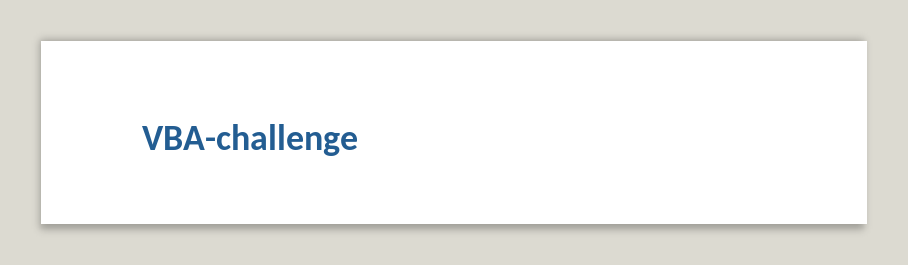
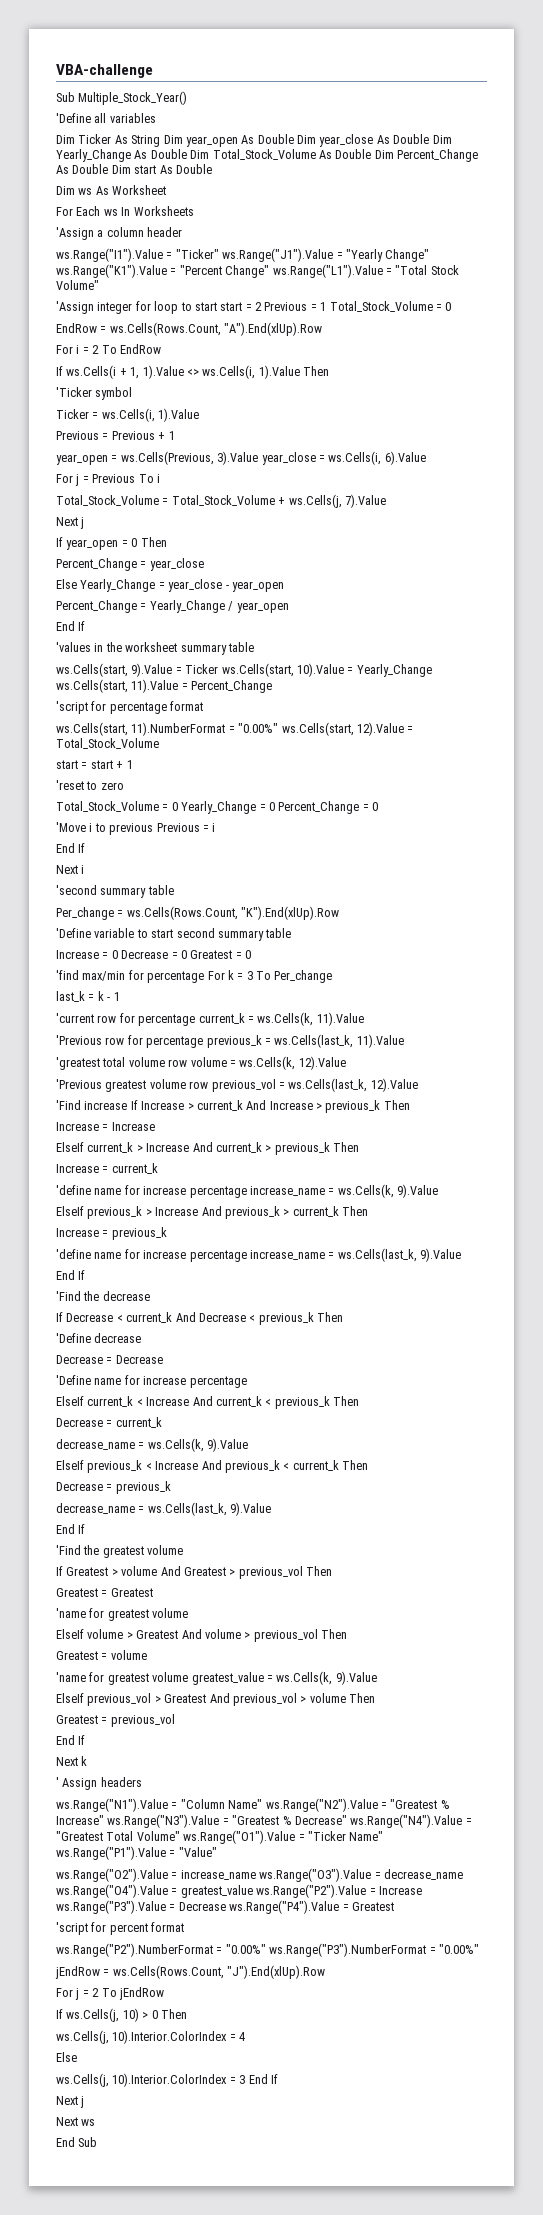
(358, 140) none -> [56,91,188,105] [56,113,156,123] [56,134,452,147] [56,149,478,162] [56,164,212,174] [56,185,167,195] [56,206,194,216] [56,227,183,240] [56,248,430,262] [56,264,459,278] [56,280,99,290] [56,301,452,314] [56,322,323,336] [56,344,161,354] [56,365,329,379] [56,387,133,400] [56,408,200,422] [56,431,175,440] [56,451,426,465] [56,474,160,486] [56,494,386,508] [56,517,85,529] [56,537,167,550] [56,558,204,571] [56,579,284,592] [56,600,289,613] [56,621,86,631] [56,642,254,655] [56,663,432,677] [56,679,273,693] [56,701,204,714] [56,722,414,736] [56,738,159,749] [56,760,133,769] [56,780,124,790] [56,801,378,814] [56,822,216,835] [56,843,86,853] [56,865,85,874] [56,885,174,898] [56,906,340,920] [56,928,292,941] [56,950,251,959] [56,970,333,983] [56,991,120,1002] [56,1012,364,1026] [56,1034,404,1048] [56,1056,346,1070] [56,1078,418,1092] [56,1100,410,1113] [56,1122,155,1131] [56,1142,359,1155] [56,1163,158,1174] [56,1184,438,1198] [56,1206,368,1219] [56,1227,167,1240] [56,1248,461,1262] [56,1270,86,1280] [56,1291,150,1301] [56,1312,343,1325] [56,1333,142,1343] [56,1355,163,1364] [56,1375,247,1388] [56,1396,359,1409] [56,1417,162,1428] [56,1438,249,1452] [56,1460,368,1473] [56,1481,171,1494] [56,1502,272,1516] [56,1524,86,1534] [56,1545,184,1558] [56,1566,332,1579] [56,1588,153,1597] [56,1608,189,1621] [56,1629,347,1642] [56,1650,147,1660] [56,1671,377,1685] [56,1693,375,1706] [56,1714,175,1727] [56,1735,86,1745] [56,1756,88,1766] [56,1777,142,1790] [56,1798,450,1812] [56,1814,472,1828] [56,1830,384,1844] [56,1846,217,1860] [56,1868,463,1882] [56,1884,422,1898] [56,1900,394,1914] [56,1922,185,1935] [56,1943,479,1957] [55,1965,326,1979] [56,1987,164,2000] [56,2008,187,2022] [56,2030,246,2044] [56,2052,77,2062] [56,2073,278,2087] [56,2096,85,2108] [56,2117,96,2126] [56,2137,98,2147] // Sub Multiple_Stock_Year() // 'Define all variables // Dim Ticker As String Dim year_open As Double Dim year_close As Double Dim Yearly_Change As Double Dim Total_Stock_Volume As Double Dim Percent_Change As Double Dim start As Double // Dim ws As Worksheet // For Each ws In Worksheets // 'Assign a column header // ws.Range("I1").Value = "Ticker" ws.Range("J1").Value = "Yearly Change" ws.Range("K1").Value = "Percent Change" ws.Range("L1").Value = "Total Stock Volume" // 'Assign integer for loop to start start = 2 Previous = 1 Total_Stock_Volume = 0 // EndRow = ws.Cells(Rows.Count, "A").End(xlUp).Row // For i = 2 To EndRow // If ws.Cells(i + 1, 1).Value <> ws.Cells(i, 1).Value Then // 'Ticker symbol // Ticker = ws.Cells(i, 1).Value // Previous = Previous + 1 // year_open = ws.Cells(Previous, 3).Value year_close = ws.Cells(i, 6).Value // For j = Previous To i // Total_Stock_Volume = Total_Stock_Volume + ws.Cells(j, 7).Value // Next j // If year_open = 0 Then // Percent_Change = year_close // Else Yearly_Change = year_close - year_open // Percent_Change = Yearly_Change / year_open // End If // 'values in the worksheet summary table // ws.Cells(start, 9).Value = Ticker ws.Cells(start, 10).Value = Yearly_Change ws.Cells(start, 11).Value = Percent_Change // 'script for percentage format // ws.Cells(start, 11).NumberFormat = "0.00%" ws.Cells(start, 12).Value = Total_Stock_Volume // start = start + 1 // 'reset to zero // Total_Stock_Volume = 0 Yearly_Change = 0 Percent_Change = 0 // 'Move i to previous Previous = i // End If // Next i // 'second summary table // Per_change = ws.Cells(Rows.Count, "K").End(xlUp).Row // 'Define variable to start second summary table // Increase = 0 Decrease = 0 Greatest = 0 // 'find max/min for percentage For k = 3 To Per_change // last_k = k - 1 // 'current row for percentage current_k = ws.Cells(k, 11).Value // 'Previous row for percentage previous_k = ws.Cells(last_k, 11).Value // 'greatest total volume row volume = ws.Cells(k, 12).Value // 'Previous greatest volume row previous_vol = ws.Cells(last_k, 12).Value // 'Find increase If Increase > current_k And Increase > previous_k Then // Increase = Increase // ElseIf current_k > Increase And current_k > previous_k Then // Increase = current_k // 'define name for increase percentage increase_name = ws.Cells(k, 9).Value // ElseIf previous_k > Increase And previous_k > current_k Then // Increase = previous_k // 'define name for increase percentage increase_name = ws.Cells(last_k, 9).Value // End If // 'Find the decrease // If Decrease < current_k And Decrease < previous_k Then // 'Define decrease // Decrease = Decrease // 'Define name for increase percentage // ElseIf current_k < Increase And current_k < previous_k Then // Decrease = current_k // decrease_name = ws.Cells(k, 9).Value // ElseIf previous_k < Increase And previous_k < current_k Then // Decrease = previous_k // decrease_name = ws.Cells(last_k, 9).Value // End If // 'Find the greatest volume // If Greatest > volume And Greatest > previous_vol Then // Greatest = Greatest // 'name for greatest volume // ElseIf volume > Greatest And volume > previous_vol Then // Greatest = volume // 'name for greatest volume greatest_value = ws.Cells(k, 9).Value // ElseIf previous_vol > Greatest And previous_vol > volume Then // Greatest = previous_vol // End If // Next k // ' Assign headers // ws.Range("N1").Value = "Column Name" ws.Range("N2").Value = "Greatest % Increase" ws.Range("N3").Value = "Greatest % Decrease" ws.Range("N4").Value = "Greatest Total Volume" ws.Range("O1").Value = "Ticker Name" ws.Range("P1").Value = "Value" // ws.Range("O2").Value = increase_name ws.Range("O3").Value = decrease_name ws.Range("O4").Value = greatest_value ws.Range("P2").Value = Increase ws.Range("P3").Value = Decrease ws.Range("P4").Value = Greatest // 'script for percent format // ws.Range("P2").NumberFormat = "0.00%" ws.Range("P3").NumberFormat = "0.00%" // jEndRow = ws.Cells(Rows.Count, "J").End(xlUp).Row // For j = 2 To jEndRow // If ws.Cells(j, 10) > 0 Then // ws.Cells(j, 10).Interior.ColorIndex = 4 // Else // ws.Cells(j, 10).Interior.ColorIndex = 3 End If // Next j // Next ws // End Sub

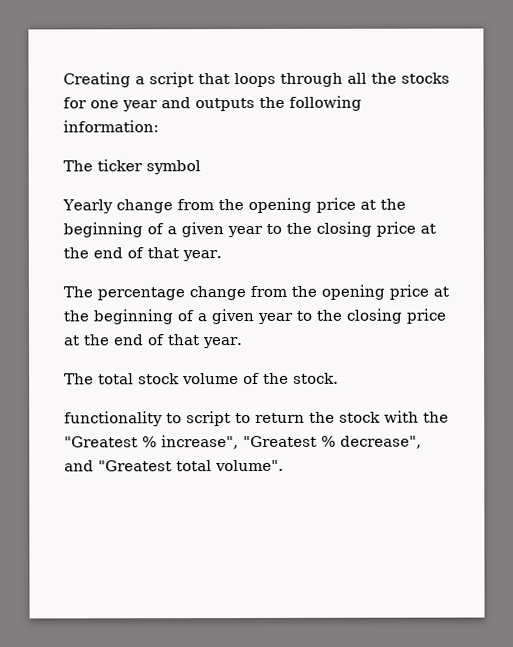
[56,64,153,78] [56,91,188,105] [56,113,156,123] [56,134,452,147] [56,149,478,162] [56,164,212,174] [56,185,167,195] [56,206,194,216] [56,227,183,240] [56,248,430,262] [56,264,459,278] [56,280,99,290] [56,301,452,314] [56,322,323,336] [56,344,161,354] [56,365,329,379] [56,387,133,400] [56,408,200,422] [56,431,175,440] [56,451,426,465] [56,474,160,486] [56,494,386,508] [56,517,85,529] [56,537,167,550] [56,558,204,571] [56,579,284,592] [56,600,289,613] [56,621,86,631] [56,642,254,655] [56,663,432,677] [56,679,273,693] [56,701,204,714] [56,722,414,736] [56,738,159,749] [56,760,133,769] [56,780,124,790] [56,801,378,814] [56,822,216,835] [56,843,86,853] [56,865,85,874] [56,885,174,898] [56,906,340,920] [56,928,292,941] [56,950,251,959] [56,970,333,983] [56,991,120,1002] [56,1012,364,1026] [56,1034,404,1048] [56,1056,346,1070] [56,1078,418,1092] [56,1100,410,1113] [56,1122,155,1131] [56,1142,359,1155] [56,1163,158,1174] [56,1184,438,1198] [56,1206,368,1219] [56,1227,167,1240] [56,1248,461,1262] [56,1270,86,1280] [56,1291,150,1301] [56,1312,343,1325] [56,1333,142,1343] [56,1355,163,1364] [56,1375,247,1388] [56,1396,359,1409] [56,1417,162,1428] [56,1438,249,1452] [56,1460,368,1473] [56,1481,171,1494] [56,1502,272,1516] [56,1524,86,1534] [56,1545,184,1558] [56,1566,332,1579] [56,1588,153,1597] [56,1608,189,1621] [56,1629,347,1642] [56,1650,147,1660] [56,1671,377,1685] [56,1693,375,1706] [56,1714,175,1727] [56,1735,86,1745] [56,1756,88,1766] [56,1777,142,1790] [56,1798,450,1812] [56,1814,472,1828] [56,1830,384,1844] [56,1846,217,1860] [56,1868,463,1882] [56,1884,422,1898] [56,1900,394,1914] [56,1922,185,1935] [56,1943,479,1957] [55,1965,326,1979] [56,1987,164,2000] [56,2008,187,2022] [56,2030,246,2044] [56,2052,77,2062] [56,2073,278,2087] [56,2096,85,2108] [56,2117,96,2126] [56,2137,98,2147] VBA-challenge // Sub Multiple_Stock_Year() // 'Define all variables // Dim Ticker As String Dim year_open As Double Dim year_close As Double Dim Yearly_Change As Double Dim Total_Stock_Volume As Double Dim Percent_Change As Double Dim start As Double // Dim ws As Worksheet // For Each ws In Worksheets // 'Assign a column header // ws.Range("I1").Value = "Ticker" ws.Range("J1").Value = "Yearly Change" ws.Range("K1").Value = "Percent Change" ws.Range("L1").Value = "Total Stock Volume" // 'Assign integer for loop to start start = 2 Previous = 1 Total_Stock_Volume = 0 // EndRow = ws.Cells(Rows.Count, "A").End(xlUp).Row // For i = 2 To EndRow // If ws.Cells(i + 1, 1).Value <> ws.Cells(i, 1).Value Then // 'Ticker symbol // Ticker = ws.Cells(i, 1).Value // Previous = Previous + 1 // year_open = ws.Cells(Previous, 3).Value year_close = ws.Cells(i, 6).Value // For j = Previous To i // Total_Stock_Volume = Total_Stock_Volume + ws.Cells(j, 7).Value // Next j // If year_open = 0 Then // Percent_Change = year_close // Else Yearly_Change = year_close - year_open // Percent_Change = Yearly_Change / year_open // End If // 'values in the worksheet summary table // ws.Cells(start, 9).Value = Ticker ws.Cells(start, 10).Value = Yearly_Change ws.Cells(start, 11).Value = Percent_Change // 'script for percentage format // ws.Cells(start, 11).NumberFormat = "0.00%" ws.Cells(start, 12).Value = Total_Stock_Volume // start = start + 1 // 'reset to zero // Total_Stock_Volume = 0 Yearly_Change = 0 Percent_Change = 0 // 'Move i to previous Previous = i // End If // Next i // 'second summary table // Per_change = ws.Cells(Rows.Count, "K").End(xlUp).Row // 'Define variable to start second summary table // Increase = 0 Decrease = 0 Greatest = 0 // 'find max/min for percentage For k = 3 To Per_change // last_k = k - 1 // 'current row for percentage current_k = ws.Cells(k, 11).Value // 'Previous row for percentage previous_k = ws.Cells(last_k, 11).Value // 'greatest total volume row volume = ws.Cells(k, 12).Value // 'Previous greatest volume row previous_vol = ws.Cells(last_k, 12).Value // 'Find increase If Increase > current_k And Increase > previous_k Then // Increase = Increase // ElseIf current_k > Increase And current_k > previous_k Then // Increase = current_k // 'define name for increase percentage increase_name = ws.Cells(k, 9).Value // ElseIf previous_k > Increase And previous_k > current_k Then // Increase = previous_k // 'define name for increase percentage increase_name = ws.Cells(last_k, 9).Value // End If // 'Find the decrease // If Decrease < current_k And Decrease < previous_k Then // 'Define decrease // Decrease = Decrease // 'Define name for increase percentage // ElseIf current_k < Increase And current_k < previous_k Then // Decrease = current_k // decrease_name = ws.Cells(k, 9).Value // ElseIf previous_k < Increase And previous_k < current_k Then // Decrease = previous_k // decrease_name = ws.Cells(last_k, 9).Value // End If // 'Find the greatest volume // If Greatest > volume And Greatest > previous_vol Then // Greatest = Greatest // 'name for greatest volume // ElseIf volume > Greatest And volume > previous_vol Then // Greatest = volume // 'name for greatest volume greatest_value = ws.Cells(k, 9).Value // ElseIf previous_vol > Greatest And previous_vol > volume Then // Greatest = previous_vol // End If // Next k // ' Assign headers // ws.Range("N1").Value = "Column Name" ws.Range("N2").Value = "Greatest % Increase" ws.Range("N3").Value = "Greatest % Decrease" ws.Range("N4").Value = "Greatest Total Volume" ws.Range("O1").Value = "Ticker Name" ws.Range("P1").Value = "Value" // ws.Range("O2").Value = increase_name ws.Range("O3").Value = decrease_name ws.Range("O4").Value = greatest_value ws.Range("P2").Value = Increase ws.Range("P3").Value = Decrease ws.Range("P4").Value = Greatest // 'script for percent format // ws.Range("P2").NumberFormat = "0.00%" ws.Range("P3").NumberFormat = "0.00%" // jEndRow = ws.Cells(Rows.Count, "J").End(xlUp).Row // For j = 2 To jEndRow // If ws.Cells(j, 10) > 0 Then // ws.Cells(j, 10).Interior.ColorIndex = 4 // Else // ws.Cells(j, 10).Interior.ColorIndex = 3 End If // Next j // Next ws // End Sub -> [63,72,450,88] [63,95,362,112] [63,120,159,133] [63,159,201,175] [62,197,406,214] [63,221,436,238] [63,247,222,262] [63,284,449,301] [63,308,447,325] [64,334,243,349] [64,372,339,385] [64,410,449,427] [64,435,422,450] [64,459,284,472] Creating a script that loops through all the stocks for one year and outputs the following information: // The ticker symbol // Yearly change from the opening price at the beginning of a given year to the closing price at the end of that year. // The percentage change from the opening price at the beginning of a given year to the closing price at the end of that year. // The total stock volume of the stock. // functionality to script to return the stock with the "Greatest % increase", "Greatest % decrease", and "Greatest total volume".

